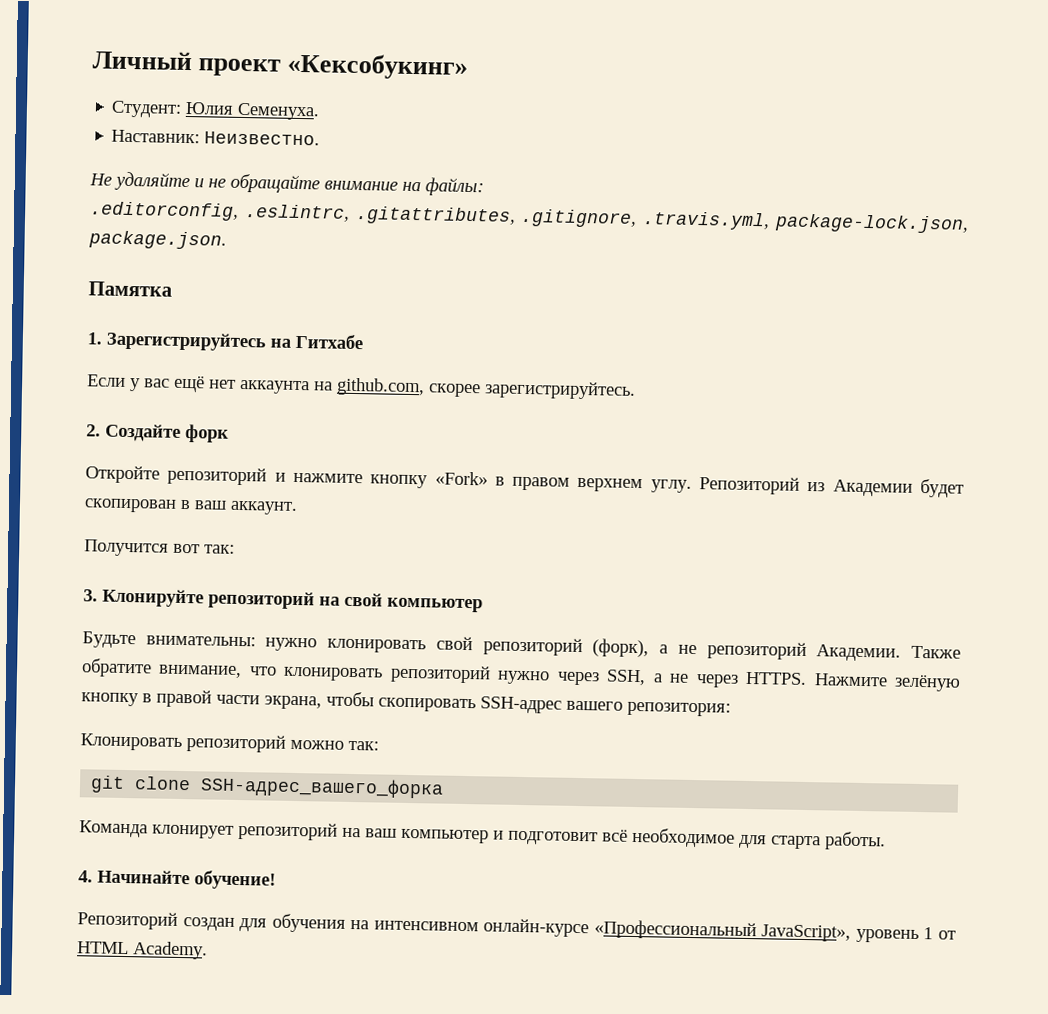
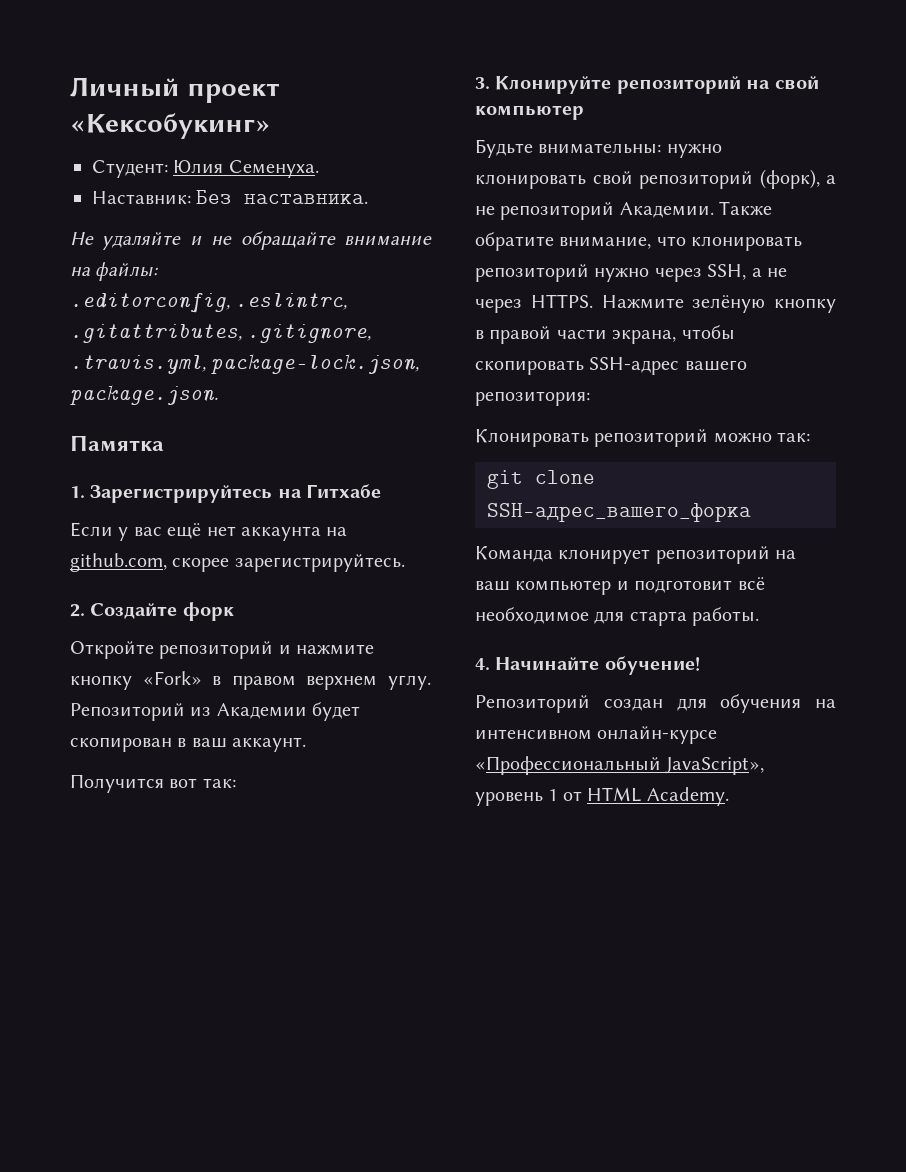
[204,131,321,146] Неизвестно. -> [196,190,369,204] Без наставника.

